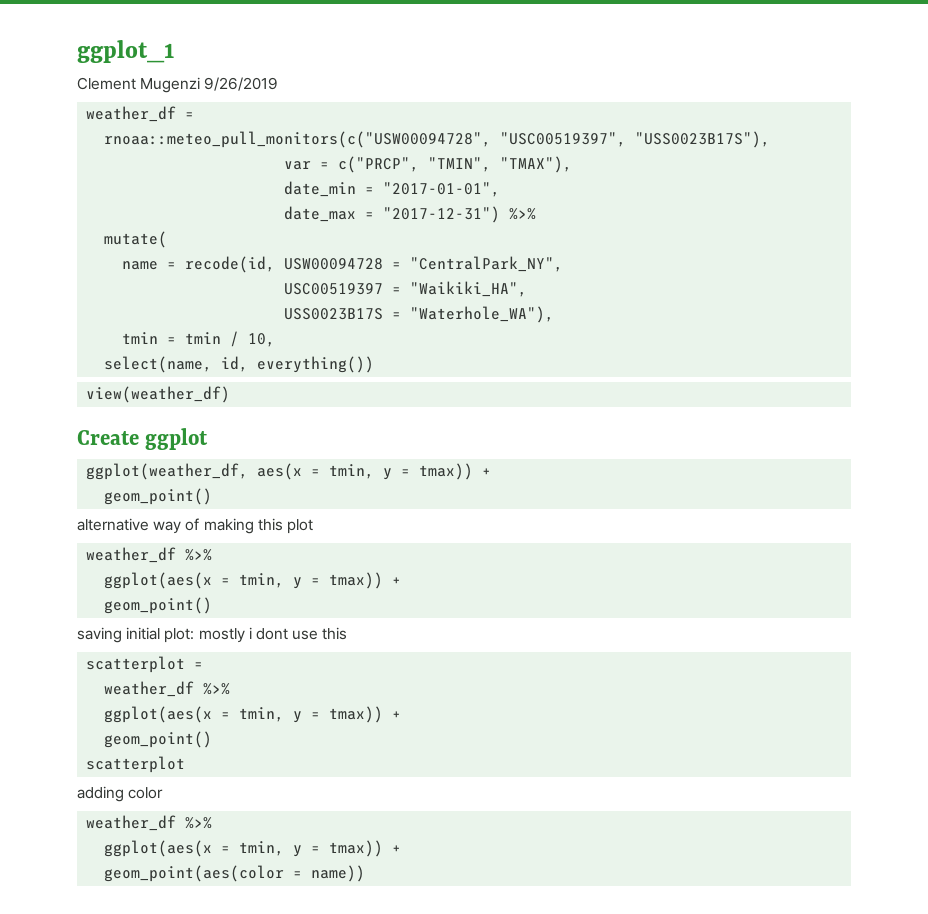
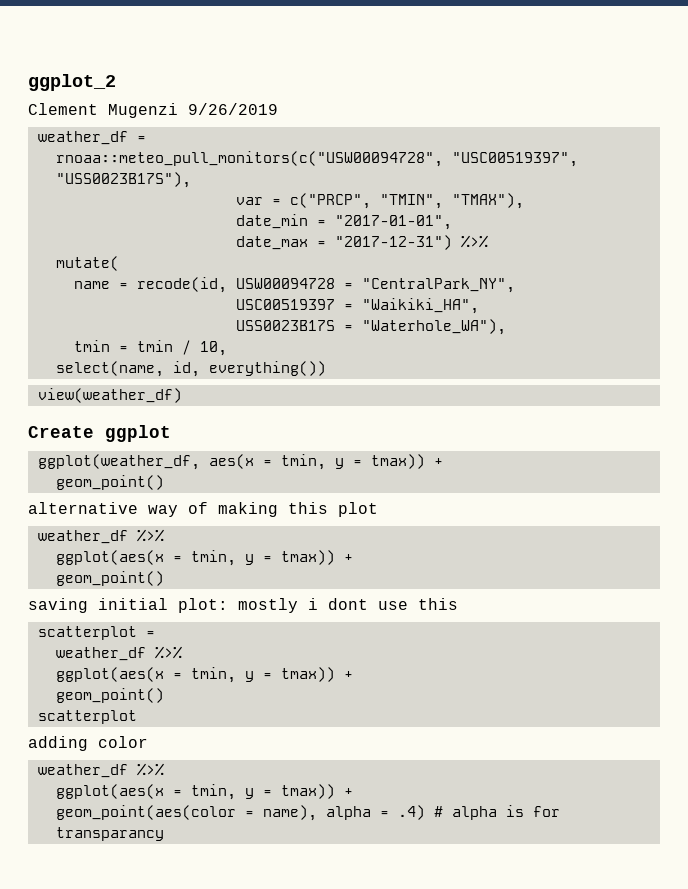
[77,40,175,63] ggplot_1 -> [28,74,116,91] ggplot_2
[311,865,366,882] name)) -> [262,805,560,821] [55,827,164,841] name), alpha = .4) # alpha is for transparancy

